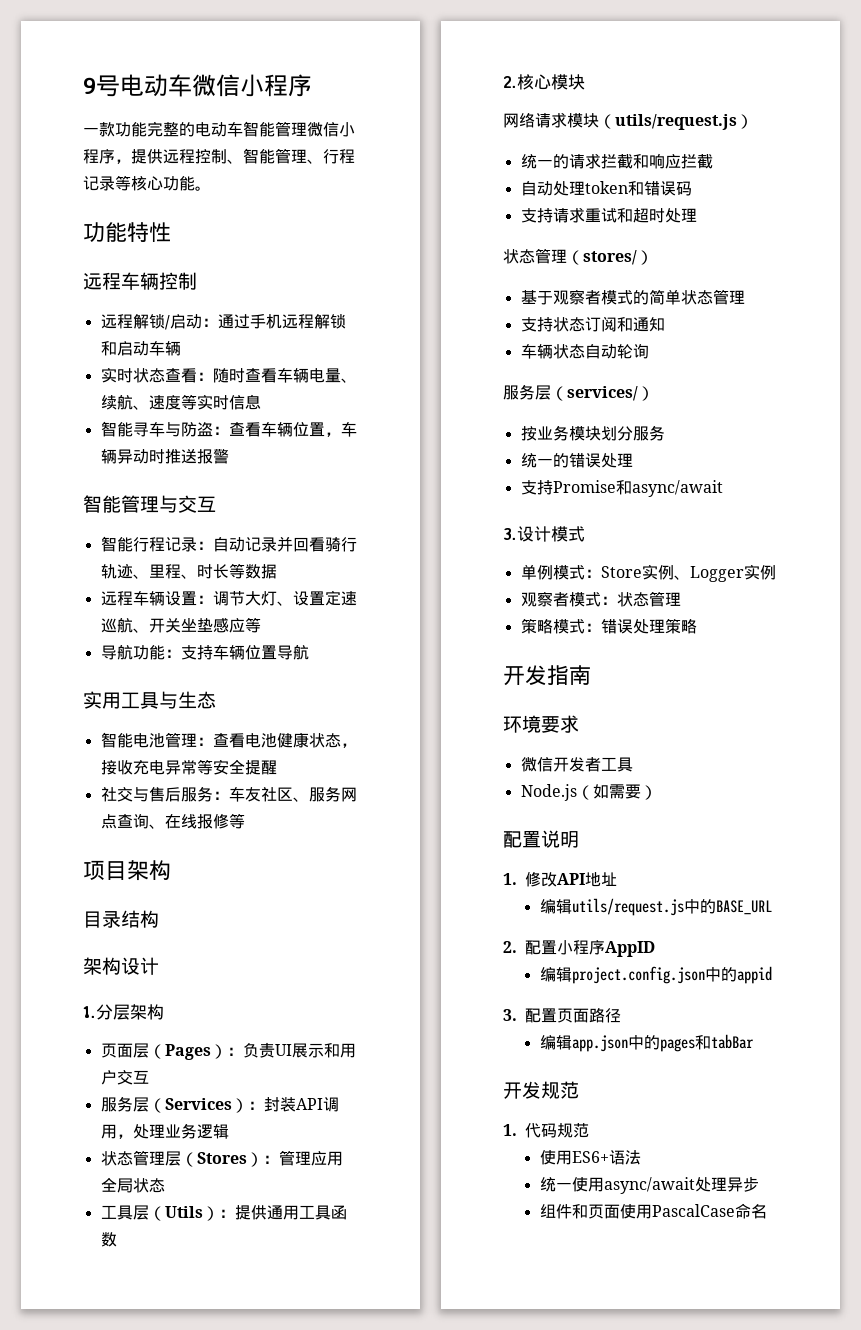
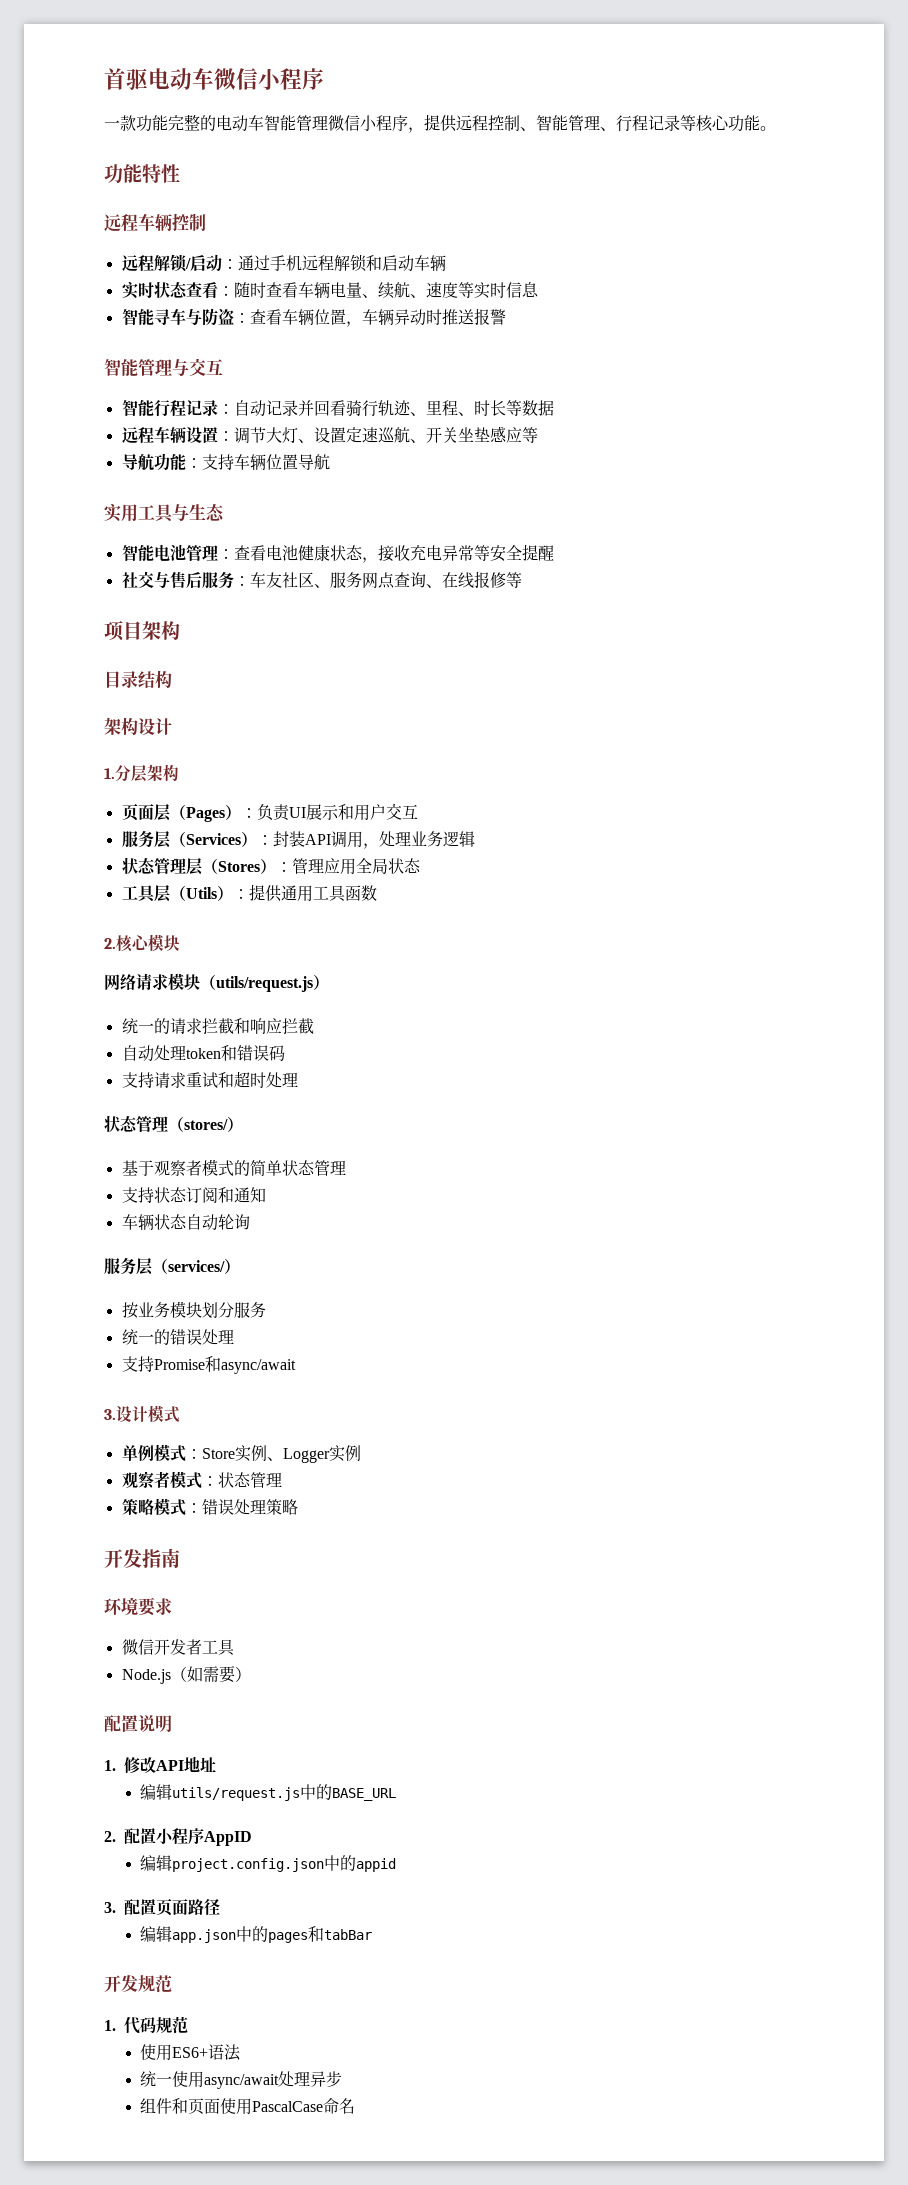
[83,75,120,97] 9号 -> [104,68,148,90] 首驱

